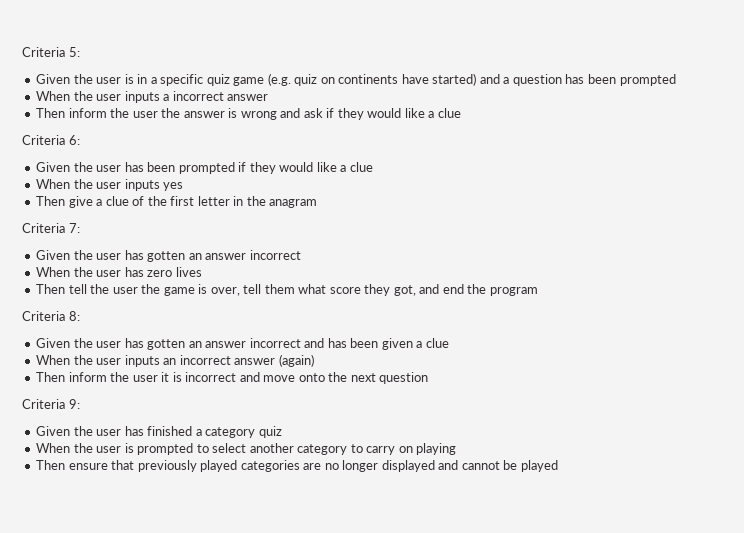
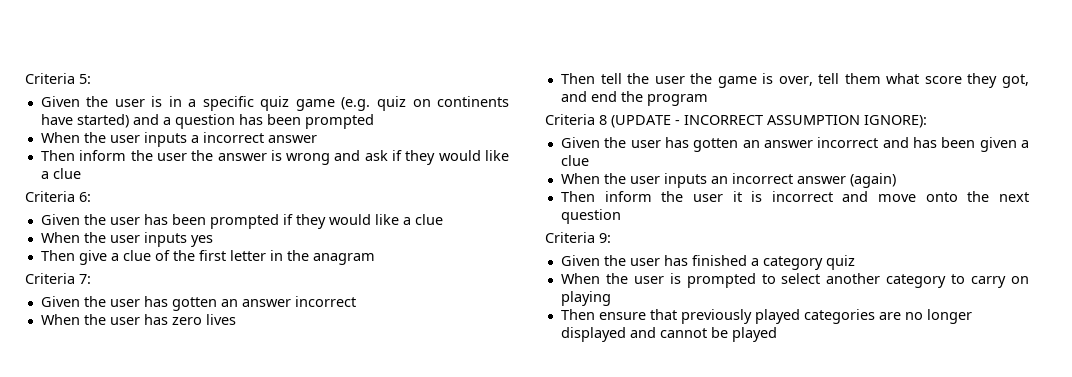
[68,311,80,321] 8: -> [599,115,927,128] 8 (UPDATE - INCORRECT ASSUMPTION IGNORE):

